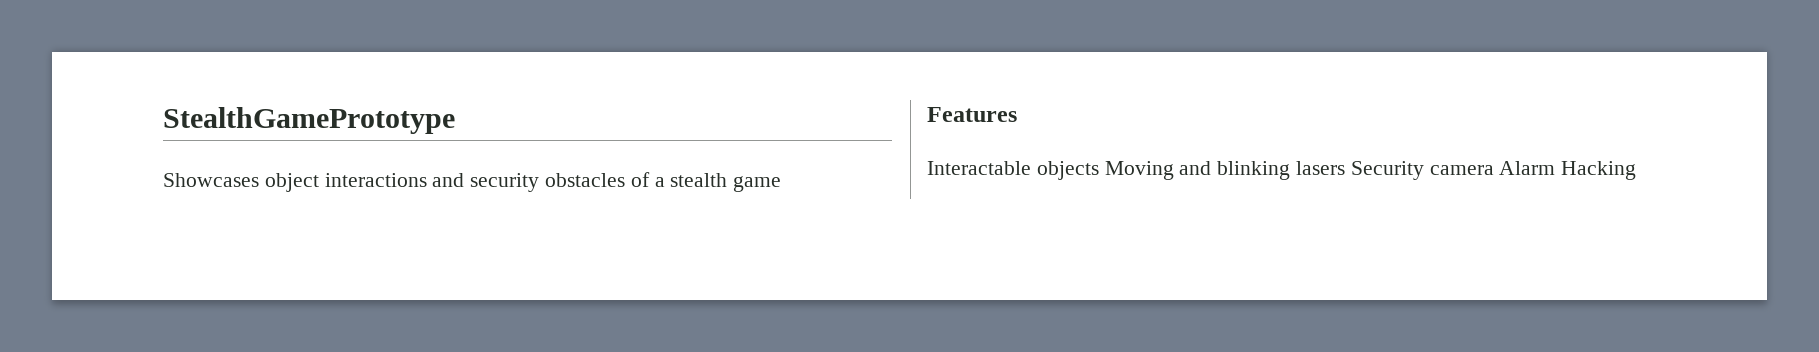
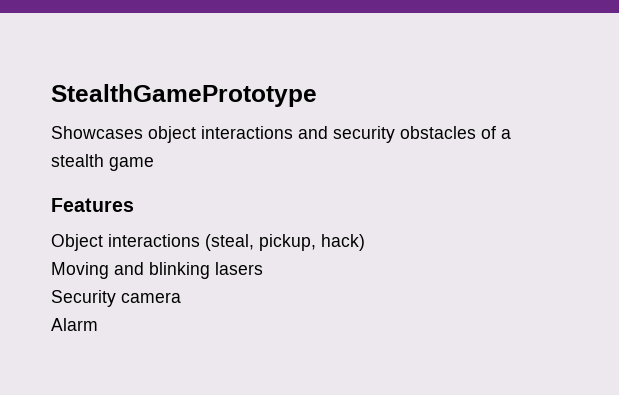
[927,161,1099,180] Interactable objects -> [51,234,365,251] Object interactions (steal, pickup, hack) //
(1346, 168) none -> (263, 268) //
[1499,161,1637,180] Alarm Hacking -> [51,318,98,331] // Alarm

